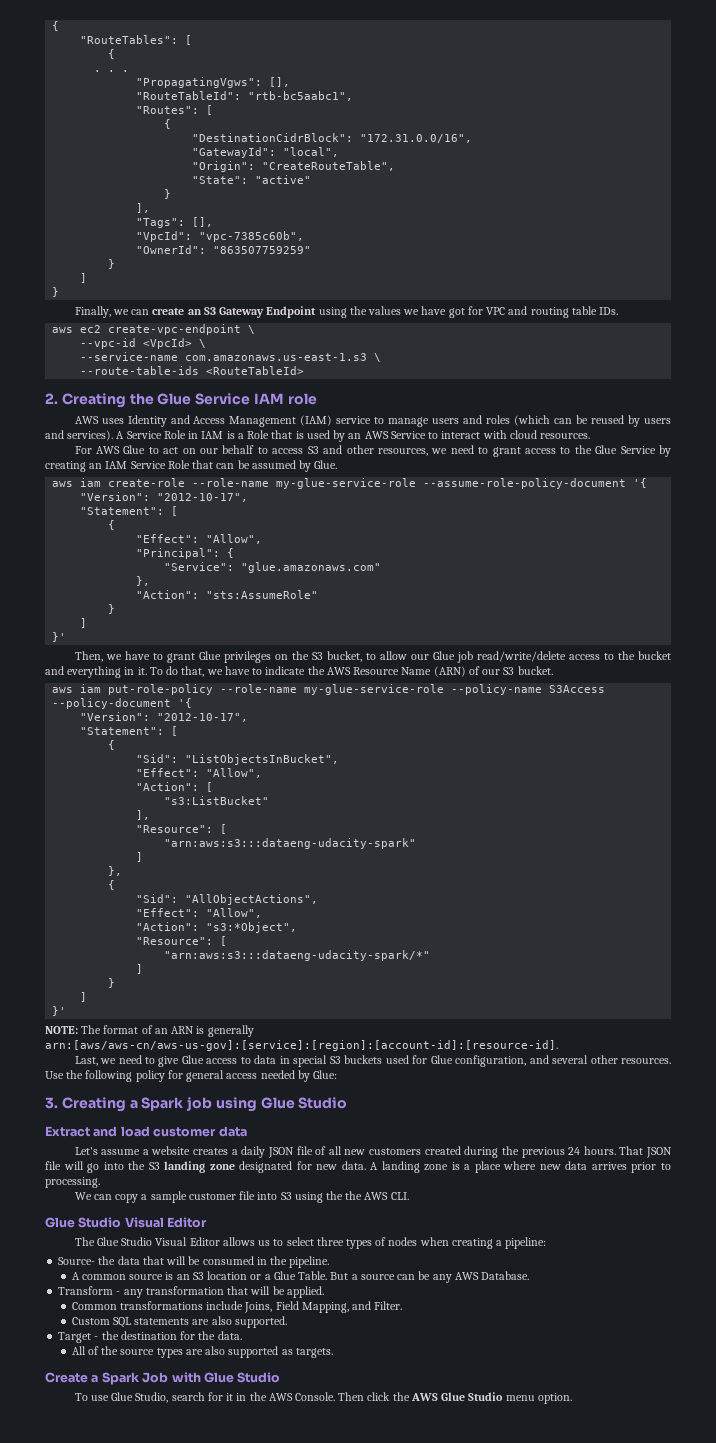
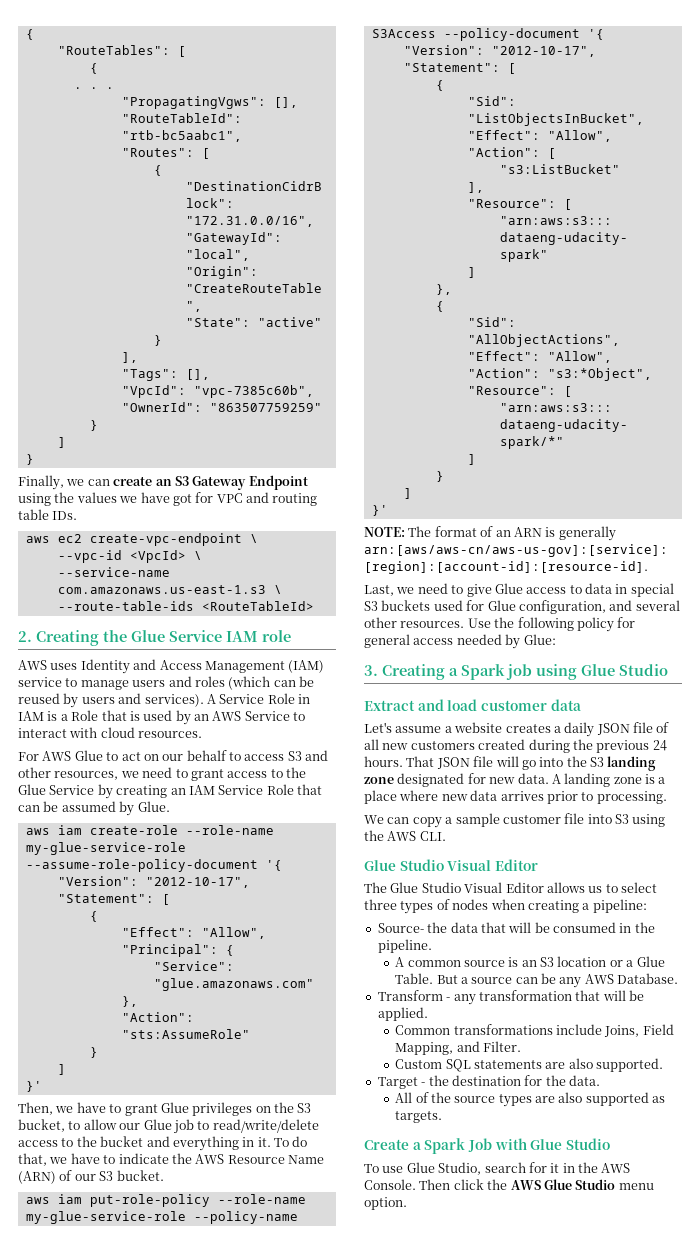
(473, 657) none -> [197,1121,210,1130] to
[345,1191,363,1200] the -> (384, 835) none

